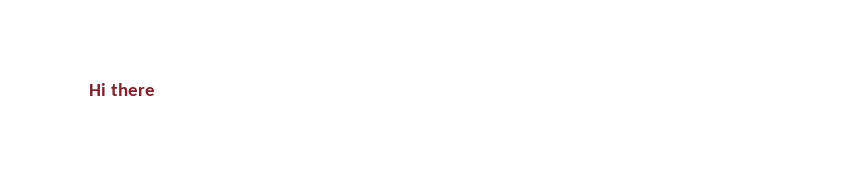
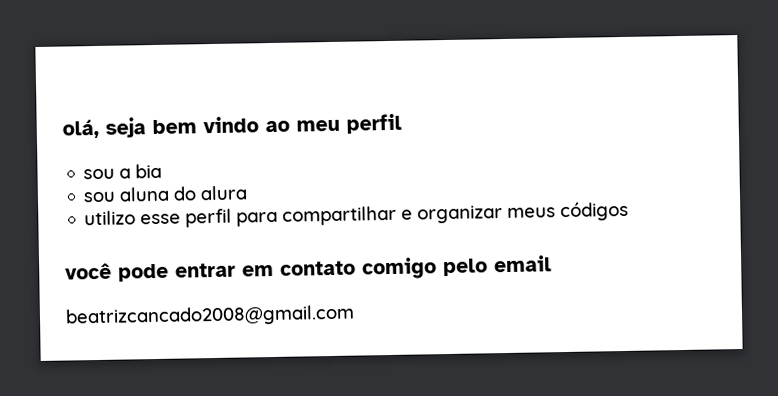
[89,83,155,96] Hi there -> [62,113,402,139] [83,163,163,180] [83,185,249,203] [84,200,630,228] [65,255,552,282] [65,304,355,328] olá, seja bem vindo ao meu perfil // sou a bia // sou aluna do alura // utilizo esse perfil para compartilhar e organizar meus códigos // você pode entrar em contato comigo pelo email // beatrizcancado2008@gmail.com

